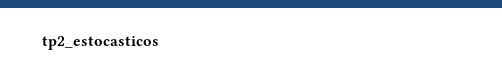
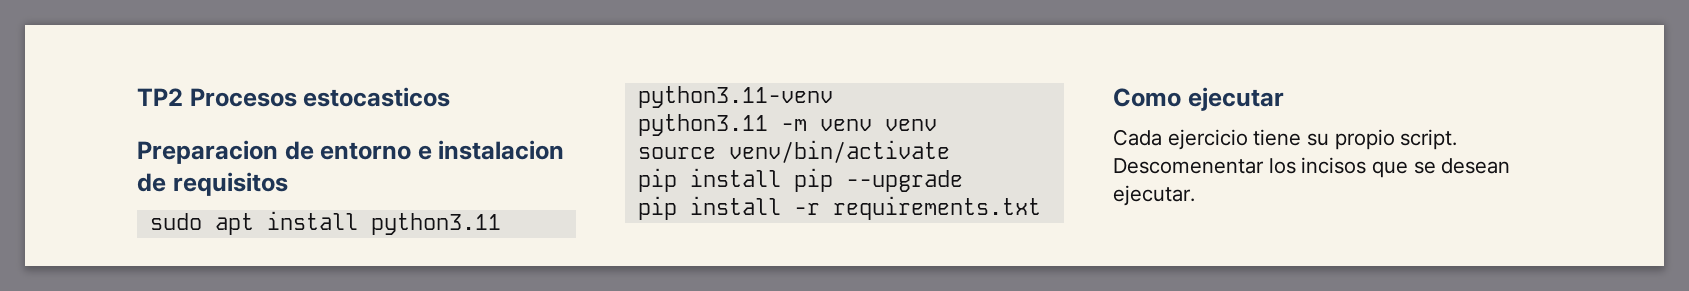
[42,36,159,50] tp2_estocasticos -> [137,87,451,107] [137,140,565,164] [137,172,288,196] [149,211,501,235] [637,86,833,108] [637,114,937,136] [637,140,950,163] [637,168,963,192] [637,196,1041,220] [1113,87,1284,111] [1113,129,1458,150] [1113,157,1511,178] [1113,185,1195,206] TP2 Procesos estocasticos // Preparacion de entorno e instalacion de requisitos // sudo apt install python3.11 python3.11-venv // python3.11 -m venv venv // source venv/bin/activate // pip install pip --upgrade // pip install -r requirements.txt // Como ejecutar // Cada ejercicio tiene su propio script. Descomenentar los incisos que se desean ejecutar.

